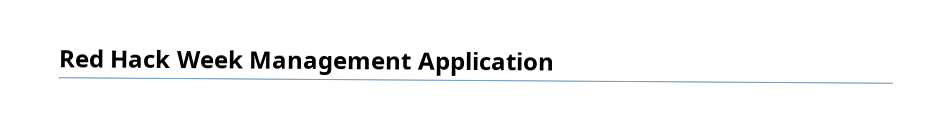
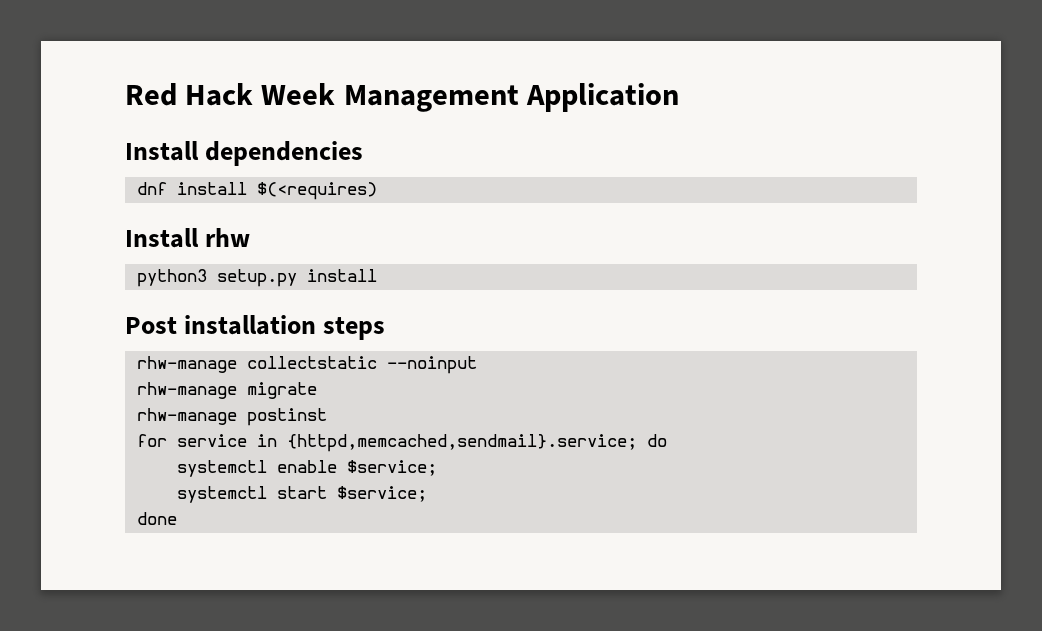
(555, 64) none -> [125,141,364,166] [136,182,377,200] [125,228,251,248] [136,269,377,287] [125,315,386,340] [136,356,477,374] [136,382,317,399] [136,408,327,426] [136,434,667,452] [176,460,437,477] [176,486,427,503] [136,512,177,525] // Install dependencies // dnf install $(<requires) // Install rhw // python3 setup.py install // Post installation steps // rhw-manage collectstatic --noinput // rhw-manage migrate // rhw-manage postinst // for service in {httpd,memcached,sendmail}.service; do // systemctl enable $service; // systemctl start $service; // done

